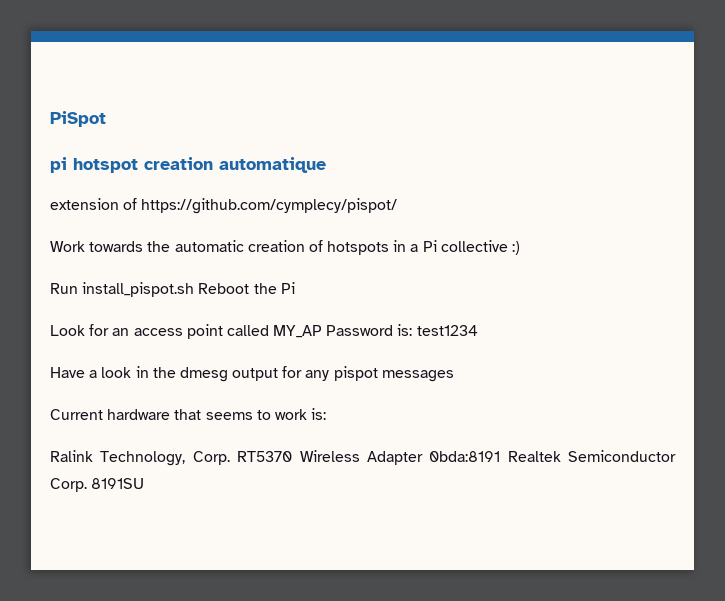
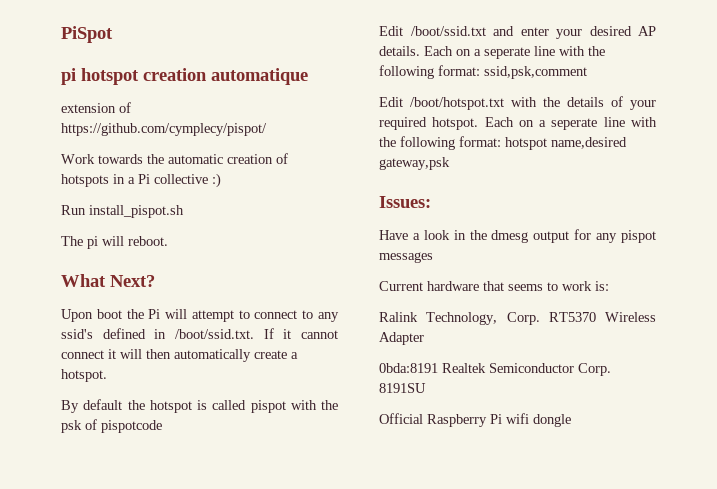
[198,282,295,294] [50,324,478,339] Reboot the Pi // Look for an access point called MY_AP Password is: test1234 -> [61,236,168,249] [61,274,155,287] [61,309,339,322] [61,328,338,339] [61,349,298,362] [61,369,107,382] [61,399,338,413] [61,419,162,433] [379,26,656,39] [379,46,605,59] [379,65,587,79] [379,96,656,110] [379,117,657,130] [379,136,627,150] [379,157,450,170] [379,196,431,208] // The pi will reboot. // What Next? // Upon boot the Pi will attempt to connect to any ssid's defined in /boot/ssid.txt. If it cannot connect it will then automatically create a hotspot. // By default the hotspot is called pispot with the psk of pispotcode // Edit /boot/ssid.txt and enter your desired AP details. Each on a seperate line with the following format: ssid,psk,comment // Edit /boot/hotspot.txt with the details of your required hotspot. Each on a seperate line with the following format: hotspot name,desired gateway,psk // Issues:
(423, 458) none -> (424, 338) //
(145, 483) none -> [379,413,571,427] // Official Raspberry Pi wifi dongle

